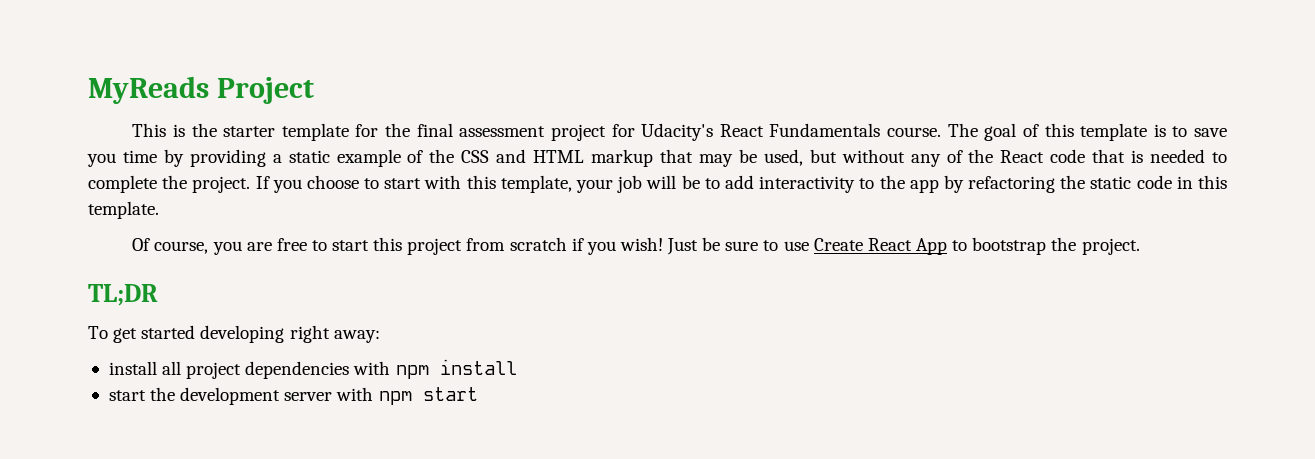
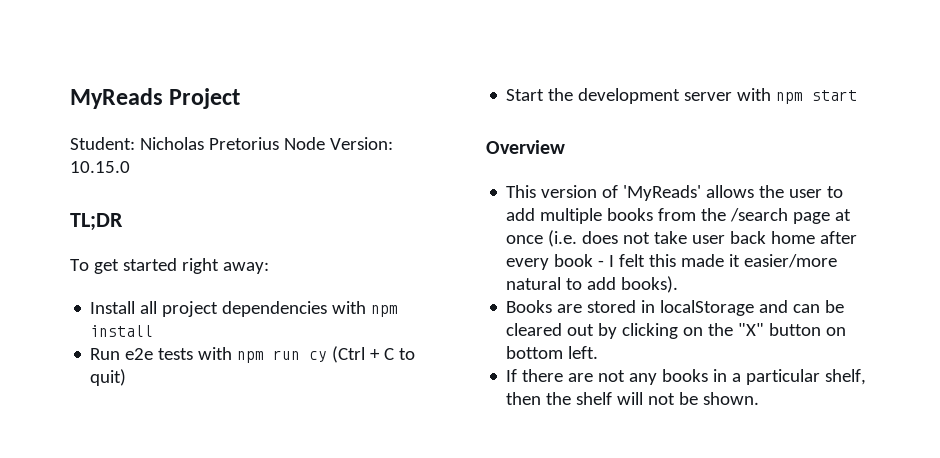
[132,123,1227,141] [87,149,1228,167] [88,175,1228,193] [88,201,159,219] [132,237,1140,255] This is the starter template for the final assessment project for Udacity's React Fundamentals course. The goal of this template is to save you time by providing a static example of the CSS and HTML markup that may be used, but without any of the React code that is needed to complete the project. If you choose to start with this template, your job will be to add interactivity to the app by refactoring the static code in this template. // Of course, you are free to start this project from scratch if you wish! Just be sure to use Create React App to bootstrap the project. -> [70,137,393,150] [70,161,130,173] Student: Nicholas Pretorius Node Version: 10.15.0
[200,325,285,343] developing -> (177, 264) none
[108,361,157,375] install -> [90,301,136,314] Install
[108,390,146,401] start -> [90,346,416,363] [90,369,127,386] [506,89,545,101] Run e2e tests with npm run cy (Ctrl + C to quit) // Start
(478, 394) none -> [486,140,565,154] [506,185,844,201] [506,208,852,224] [506,230,858,247] [506,254,838,270] [506,276,679,293] [506,300,845,316] [506,323,847,339] [506,346,599,359] [506,369,867,385] [506,392,760,405] // Overview // This version of 'MyReads' allows the user to add multiple books from the /search page at once (i.e. does not take user back home after every book - I felt this made it easier/more natural to add books). // Books are stored in localStorage and can be cleared out by clicking on the "X" button on bottom left. // If there are not any books in a particular shelf, then the shelf will not be shown.

